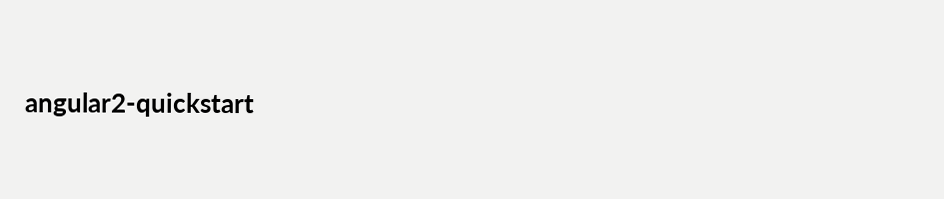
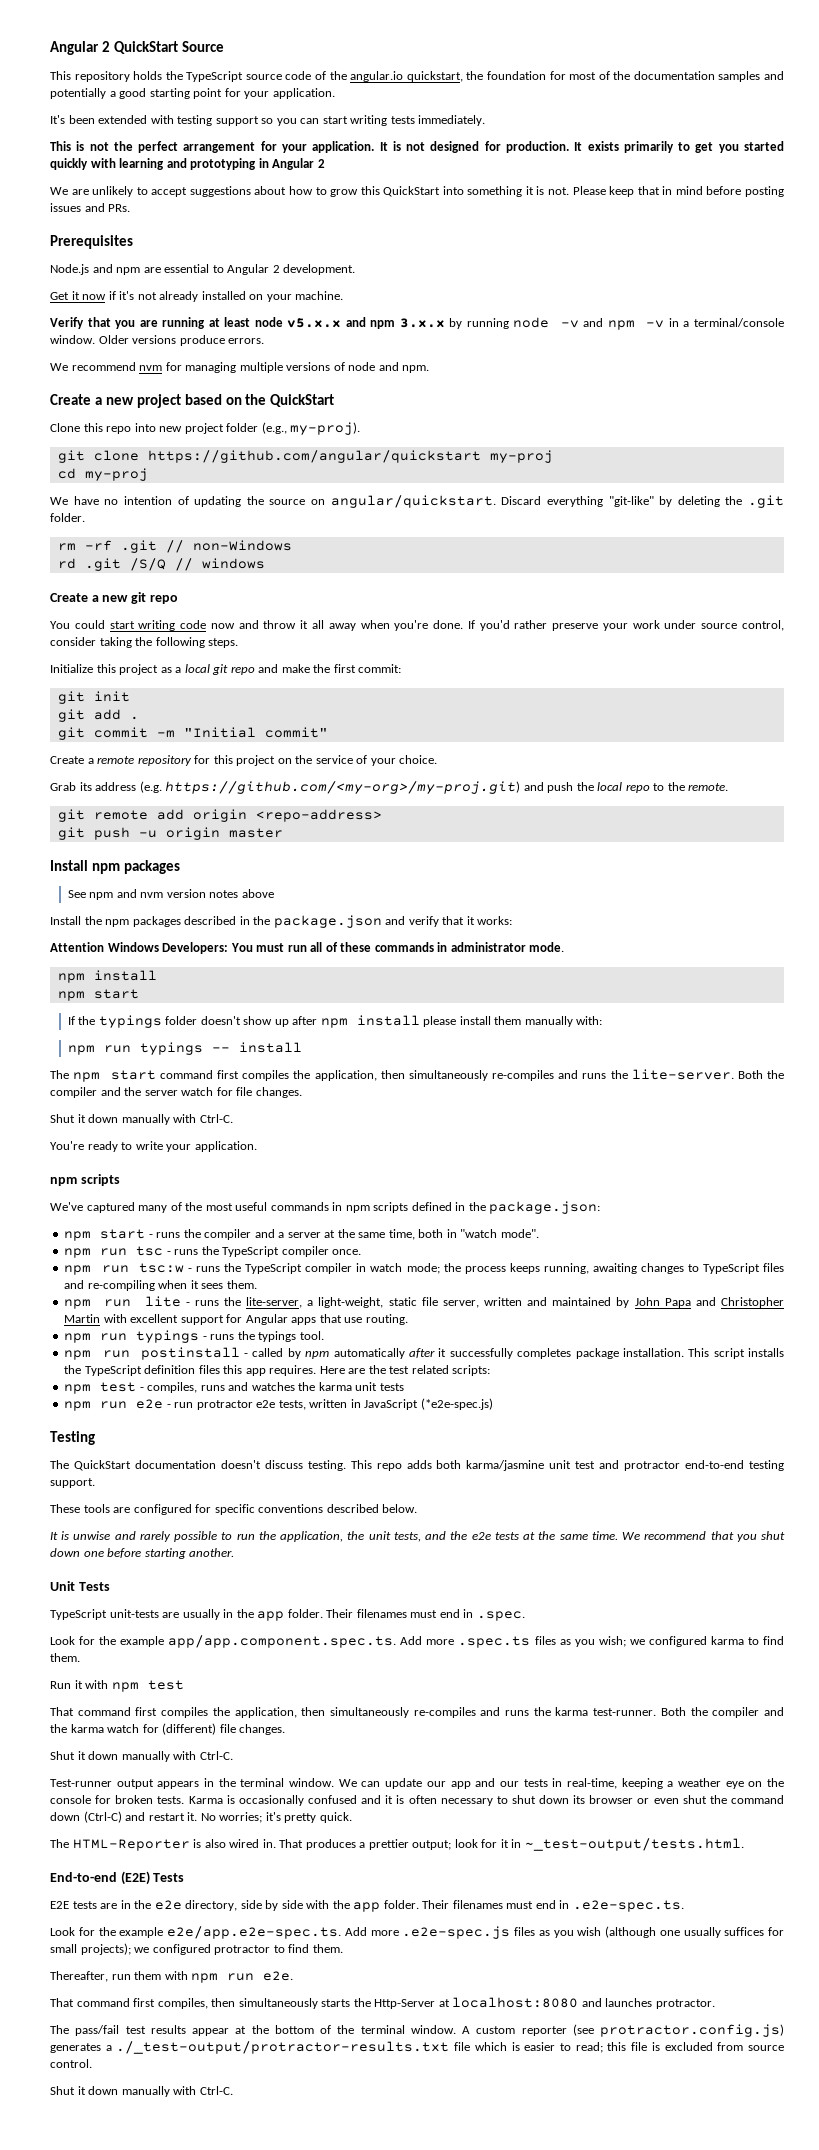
[24,92,255,118] angular2-quickstart -> [50,41,225,55] [50,71,784,82] [50,88,335,99] [50,115,486,126] [50,141,785,153] [50,158,325,170] [50,186,785,197] [50,203,131,212] [50,235,133,249] [50,264,356,275] [50,291,344,302] [50,317,784,330] [50,335,265,346] [50,362,430,373] [50,394,335,408] [50,422,361,435] [57,450,553,463] [57,468,148,481] [50,495,784,508] [50,513,85,522] [57,540,292,553] [57,558,265,571] [50,592,178,604] [50,620,784,631] [50,637,239,648] [50,664,402,675] [57,691,130,704] [57,709,139,722] [57,727,328,740] [50,755,438,766] [50,781,729,794] [57,809,382,822] [57,827,283,840] [50,860,180,874] [67,889,274,900] [50,915,513,928] [50,942,565,954] [57,970,157,983] [57,989,139,1001] [67,1015,603,1028] [67,1042,302,1055] [50,1069,784,1082] [50,1087,302,1098] [50,1114,233,1125] [50,1141,257,1152] [50,1174,120,1186] [50,1201,601,1214] [64,1229,539,1241] [64,1246,362,1258] [64,1263,784,1275] [64,1280,257,1291] [64,1296,785,1309] [64,1314,408,1325] [64,1330,324,1343] [64,1347,785,1360] [64,1365,491,1376] [64,1382,404,1394] [64,1398,493,1411] [50,1431,95,1445] [50,1460,784,1471] [50,1478,95,1488] [50,1504,418,1515] [50,1531,786,1542] [50,1548,235,1559] [50,1581,110,1591] [50,1609,525,1621] [50,1635,784,1648] [50,1653,80,1662] [50,1680,184,1692] [50,1707,784,1718] [50,1723,286,1735] [50,1751,233,1762] [50,1778,784,1789] [50,1795,784,1806] [50,1811,352,1823] [50,1838,744,1851] [50,1871,185,1885] [50,1900,684,1912] [50,1926,784,1939] [50,1943,343,1955] [50,1971,294,1983] [50,1997,715,2009] [50,2024,784,2037] [50,2041,784,2054] [50,2059,92,2068] [50,2086,233,2097] Angular 2 QuickStart Source // This repository holds the TypeScript source code of the angular.io quickstart, the foundation for most of the documentation samples and potentially a good starting point for your application. // It's been extended with testing support so you can start writing tests immediately. // This is not the perfect arrangement for your application. It is not designed for production. It exists primarily to get you started quickly with learning and prototyping in Angular 2 // We are unlikely to accept suggestions about how to grow this QuickStart into something it is not. Please keep that in mind before posting issues and PRs. // Prerequisites // Node.js and npm are essential to Angular 2 development. // Get it now if it's not already installed on your machine. // Verify that you are running at least node v5.x.x and npm 3.x.x by running node -v and npm -v in a terminal/console window. Older versions produce errors. // We recommend nvm for managing multiple versions of node and npm. // Create a new project based on the QuickStart // Clone this repo into new project folder (e.g., my-proj). // git clone https://github.com/angular/quickstart my-proj // cd my-proj // We have no intention of updating the source on angular/quickstart. Discard everything "git-like" by deleting the .git folder. // rm -rf .git // non-Windows // rd .git /S/Q // windows // Create a new git repo // You could start writing code now and throw it all away when you're done. If you'd rather preserve your work under source control, consider taking the following steps. // Initialize this project as a local git repo and make the first commit: // git init // git add . // git commit -m "Initial commit" // Create a remote repository for this project on the service of your choice. // Grab its address (e.g. https://github.com/<my-org>/my-proj.git) and push the local repo to the remote. // git remote add origin <repo-address> // git push -u origin master // Install npm packages // See npm and nvm version notes above // Install the npm packages described in the package.json and verify that it works: // Attention Windows Developers: You must run all of these commands in administrator mode. // npm install // npm start // If the typings folder doesn't show up after npm install please install them manually with: // npm run typings -- install // The npm start command first compiles the application, then simultaneously re-compiles and runs the lite-server. Both the compiler and the server watch for file changes. // Shut it down manually with Ctrl-C. // You're ready to write your application. // npm scripts // We've captured many of the most useful commands in npm scripts defined in the package.json: // npm start - runs the compiler and a server at the same time, both in "watch mode". // npm run tsc - runs the TypeScript compiler once. // npm run tsc:w - runs the TypeScript compiler in watch mode; the process keeps running, awaiting changes to TypeScript files and re-compiling when it sees them. // npm run lite - runs the lite-server, a light-weight, static file server, written and maintained by John Papa and Christopher Martin with excellent support for Angular apps that use routing. // npm run typings - runs the typings tool. // npm run postinstall - called by npm automatically after it successfully completes package installation. This script installs the TypeScript definition files this app requires. Here are the test related scripts: // npm test - compiles, runs and watches the karma unit tests // npm run e2e - run protractor e2e tests, written in JavaScript (*e2e-spec.js) // Testing // The QuickStart documentation doesn't discuss testing. This repo adds both karma/jasmine unit test and protractor end-to-end testing support. // These tools are configured for specific conventions described below. // It is unwise and rarely possible to run the application, the unit tests, and the e2e tests at the same time. We recommend that you shut down one before starting another. // Unit Tests // TypeScript unit-tests are usually in the app folder. Their filenames must end in .spec. // Look for the example app/app.component.spec.ts. Add more .spec.ts files as you wish; we configured karma to find them. // Run it with npm test // That command first compiles the application, then simultaneously re-compiles and runs the karma test-runner. Both the compiler and the karma watch for (different) file changes. // Shut it down manually with Ctrl-C. // Test-runner output appears in the terminal window. We can update our app and our tests in real-time, keeping a weather eye on the console for broken tests. Karma is occasionally confused and it is often necessary to shut down its browser or even shut the command down (Ctrl-C) and restart it. No worries; it's pretty quick. // The HTML-Reporter is also wired in. That produces a prettier output; look for it in ~_test-output/tests.html. // End-to-end (E2E) Tests // E2E tests are in the e2e directory, side by side with the app folder. Their filenames must end in .e2e-spec.ts. // Look for the example e2e/app.e2e-spec.ts. Add more .e2e-spec.js files as you wish (although one usually suffices for small projects); we configured protractor to find them. // Thereafter, run them with npm run e2e. // That command first compiles, then simultaneously starts the Http-Server at localhost:8080 and launches protractor. // The pass/fail test results appear at the bottom of the terminal window. A custom reporter (see protractor.config.js) generates a ./_test-output/protractor-results.txt file which is easier to read; this file is excluded from source control. // Shut it down manually with Ctrl-C.

